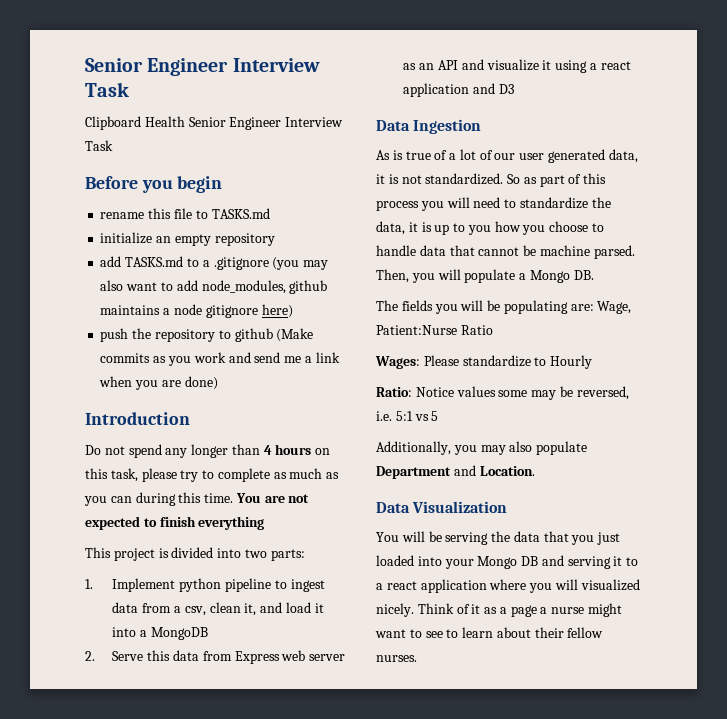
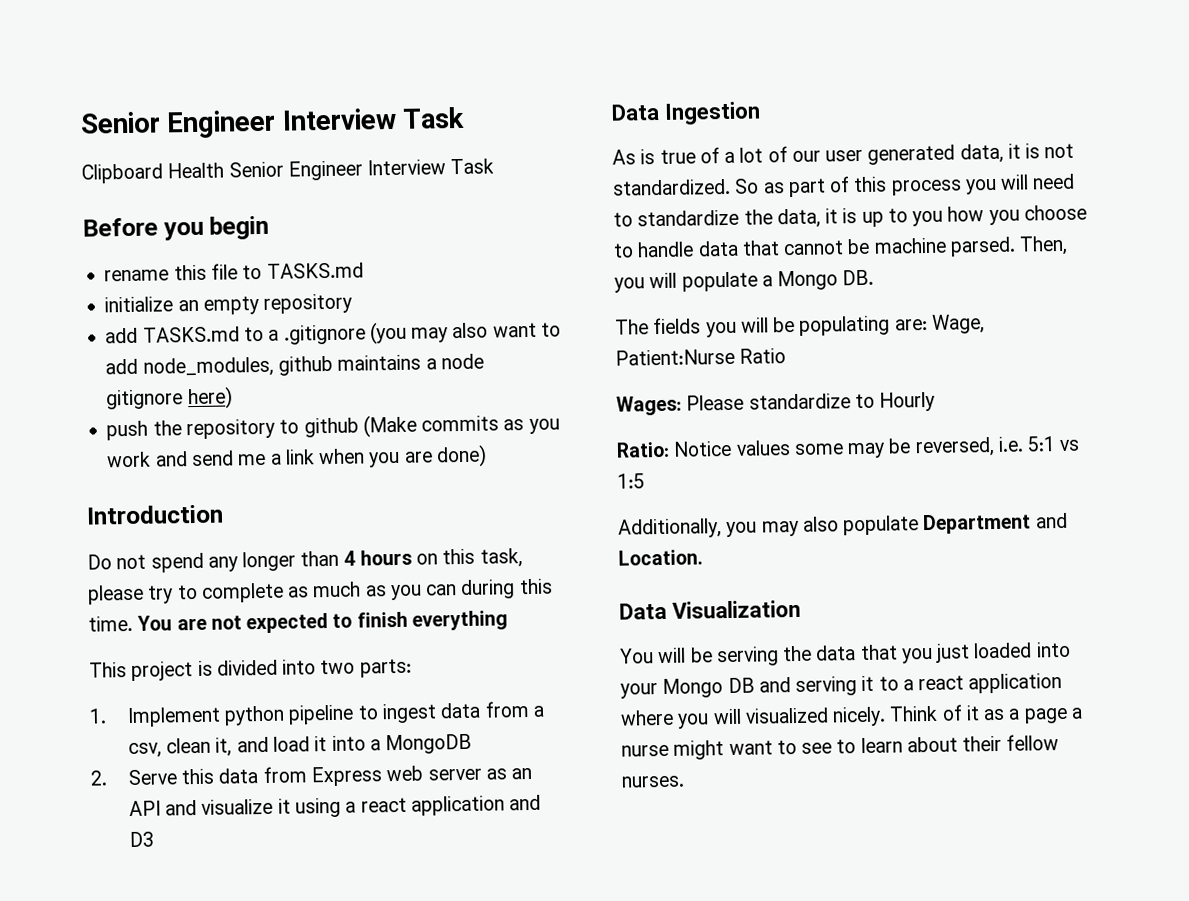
[431,411,439,421] 5 -> [617,473,645,489] 1:5

